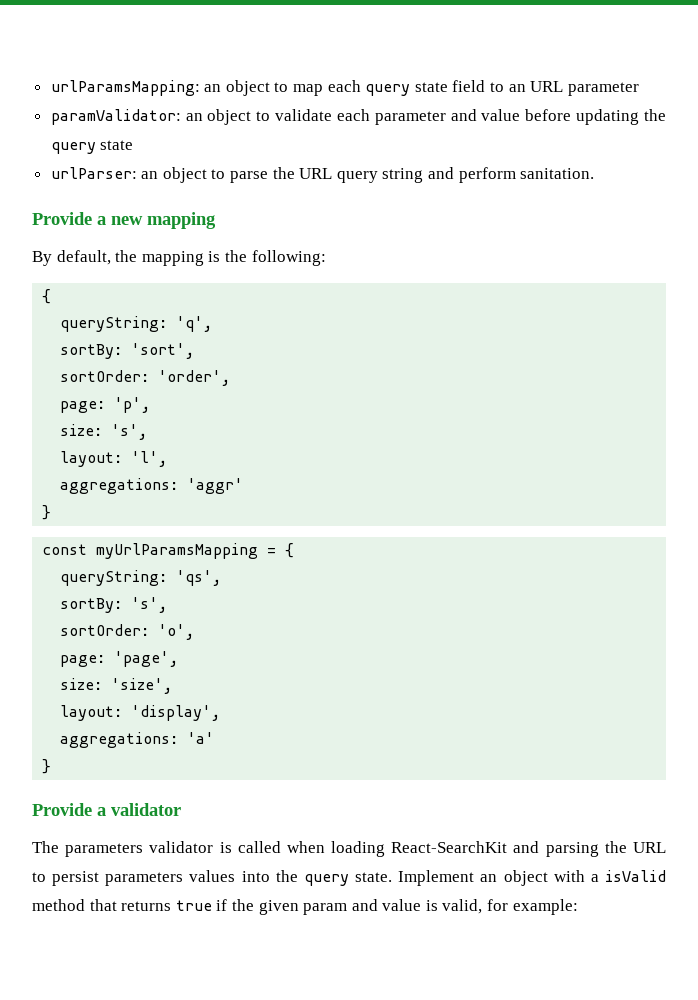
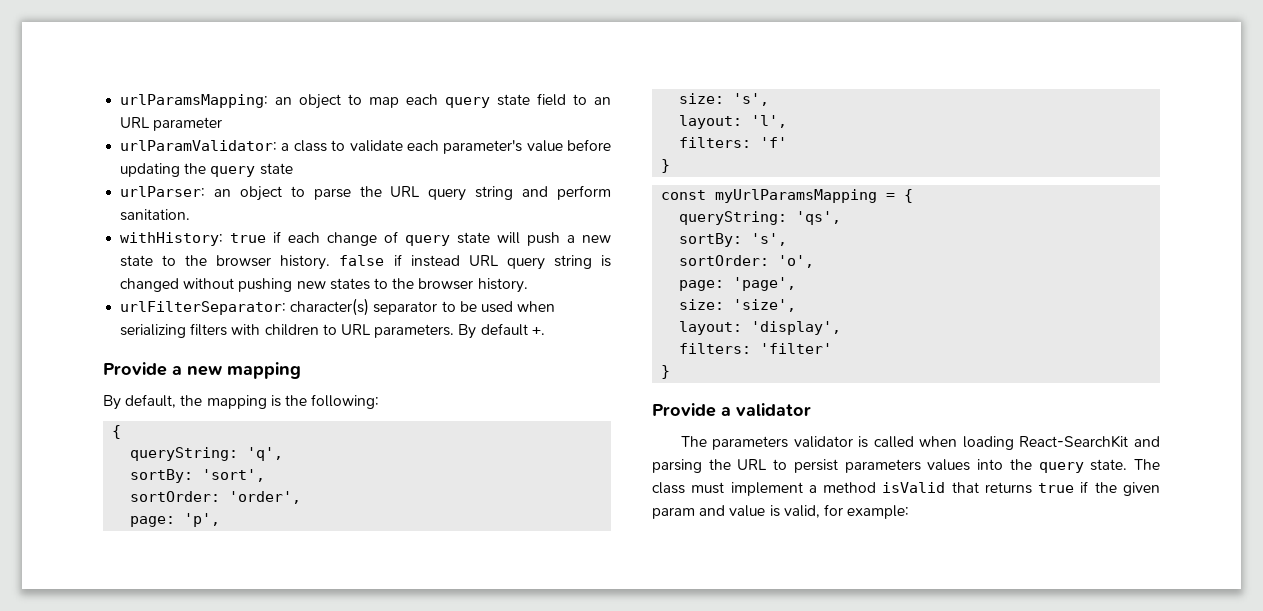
[50,109,252,125] paramValidator: an object -> [120,140,327,152] urlParamValidator: a class
[374,109,477,125] parameter and -> [443,140,523,154] parameter's
(595, 173) none -> [120,231,611,246] [120,254,611,270] [120,278,528,293] [120,298,556,316] [120,323,545,339] // withHistory: true if each change of query state will push a new state to the browser history. false if instead URL query string is changed without pushing new states to the browser history. // urlFilterSeparator: character(s) separator to be used when serializing filters with children to URL parameters. By default +.
[60,478,244,494] aggregations: 'aggr' -> [679,137,788,148] filters: 'f'
[60,732,215,748] aggregations: 'a' -> [679,343,833,354] filters: 'filter'
[398,870,666,886] [32,899,85,911] Implement an object with a isValid method -> [1134,459,1160,470] [652,482,946,496] The class must implement a method isValid

